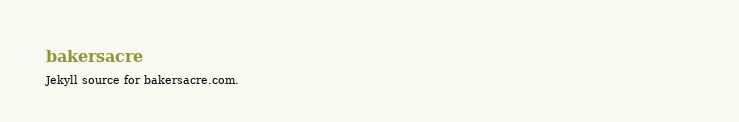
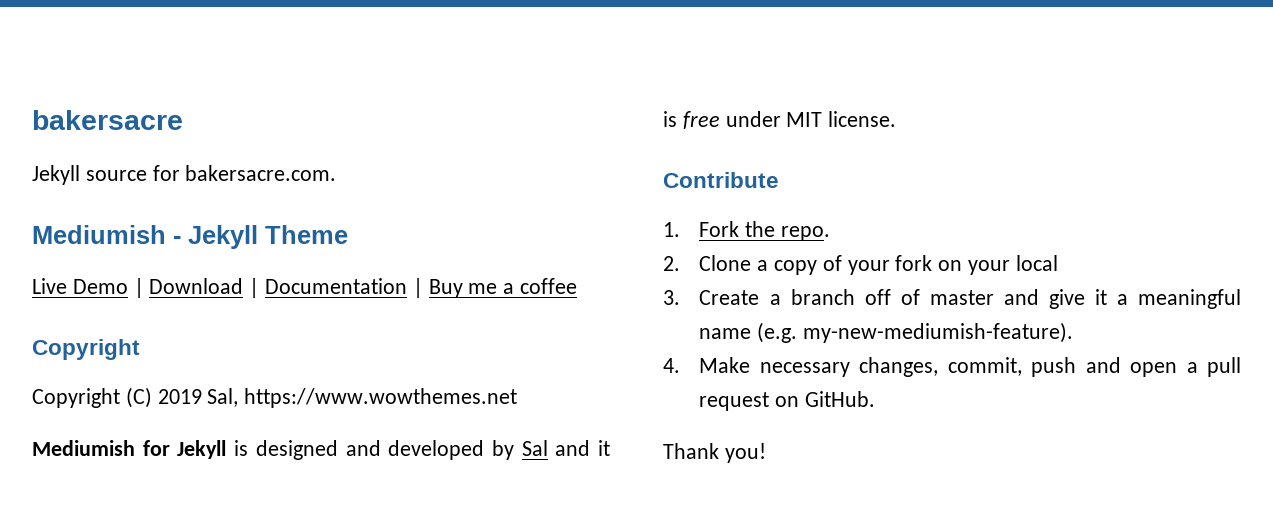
(239, 79) none -> [32,225,348,249] [32,278,578,298] [32,339,140,360] [32,387,518,408] [32,440,611,460] [663,111,897,129] [663,172,779,188] [663,221,831,241] [663,255,1058,275] [663,289,1241,309] [699,322,1074,343] [663,357,1241,377] [699,391,876,411] [663,443,766,463] // Mediumish - Jekyll Theme // Live Demo | Download | Documentation | Buy me a coffee // Copyright // Copyright (C) 2019 Sal, https://www.wowthemes.net // Mediumish for Jekyll is designed and developed by Sal and it is free under MIT license. // Contribute // 1. Fork the repo. // 2. Clone a copy of your fork on your local // 3. Create a branch off of master and give it a meaningful name (e.g. my-new-mediumish-feature). // 4. Make necessary changes, commit, push and open a pull request on GitHub. // Thank you!

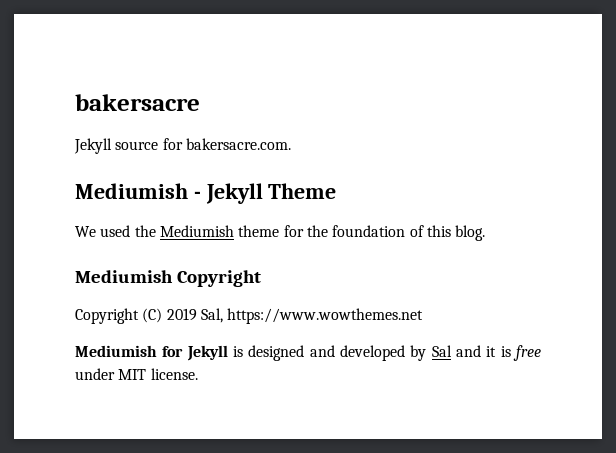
[32,278,578,298] Live Demo | Download | Documentation | Buy me a coffee // -> [75,225,486,241] [75,270,173,283] We used the Mediumish theme for the foundation of this blog. // Mediumish
[663,172,779,188] [663,221,831,241] [663,255,1058,275] [663,289,1241,309] [699,322,1074,343] [663,357,1241,377] [699,391,876,411] [663,443,766,463] // Contribute // 1. Fork the repo. // 2. Clone a copy of your fork on your local // 3. Create a branch off of master and give it a meaningful name (e.g. my-new-mediumish-feature). // 4. Make necessary changes, commit, push and open a pull request on GitHub. // Thank you! -> (198, 374) none

